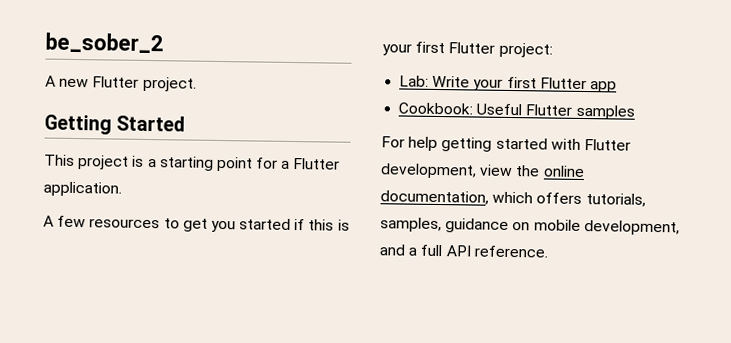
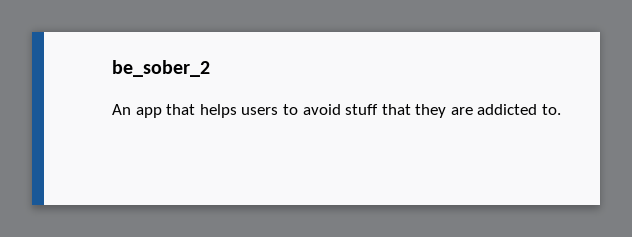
[45,75,197,92] [44,114,186,135] [44,154,341,172] [43,181,122,197] [43,215,350,233] [382,41,553,58] [399,75,617,93] [398,102,635,120] [381,136,631,152] [380,163,585,179] [380,190,646,207] [380,217,680,236] [379,244,548,258] A new Flutter project. // Getting Started // This project is a starting point for a Flutter application. // A few resources to get you started if this is your first Flutter project: // Lab: Write your first Flutter app // Cookbook: Useful Flutter samples // For help getting started with Flutter development, view the online documentation, which offers tutorials, samples, guidance on mobile development, and a full API reference. -> [112,104,562,118] An app that helps users to avoid stuff that they are addicted to.

